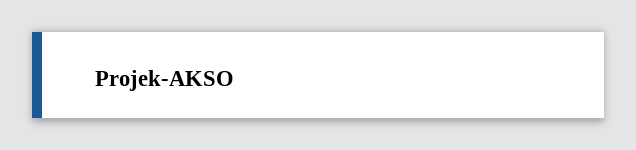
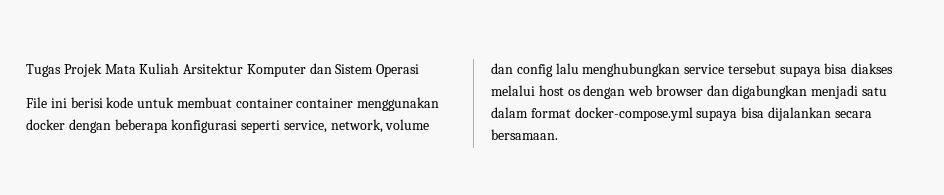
[95,70,234,91] Projek-AKSO -> [26,63,420,77] [26,97,440,111] [26,119,430,133] [491,63,894,77] [491,85,888,99] [491,107,872,121] [491,129,558,140] Tugas Projek Mata Kuliah Arsitektur Komputer dan Sistem Operasi // File ini berisi kode untuk membuat container container menggunakan docker dengan beberapa konfigurasi seperti service, network, volume dan config lalu menghubungkan service tersebut supaya bisa diakses melalui host os dengan web browser dan digabungkan menjadi satu dalam format docker-compose.yml supaya bisa dijalankan secara bersamaan.

